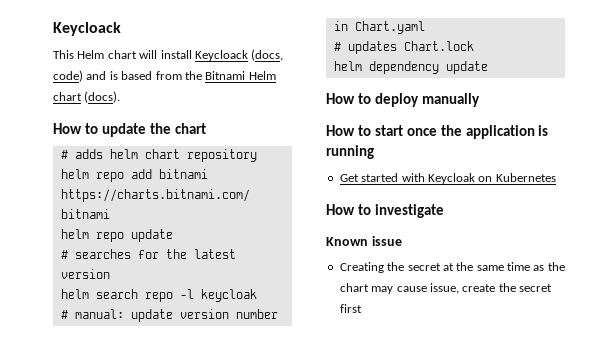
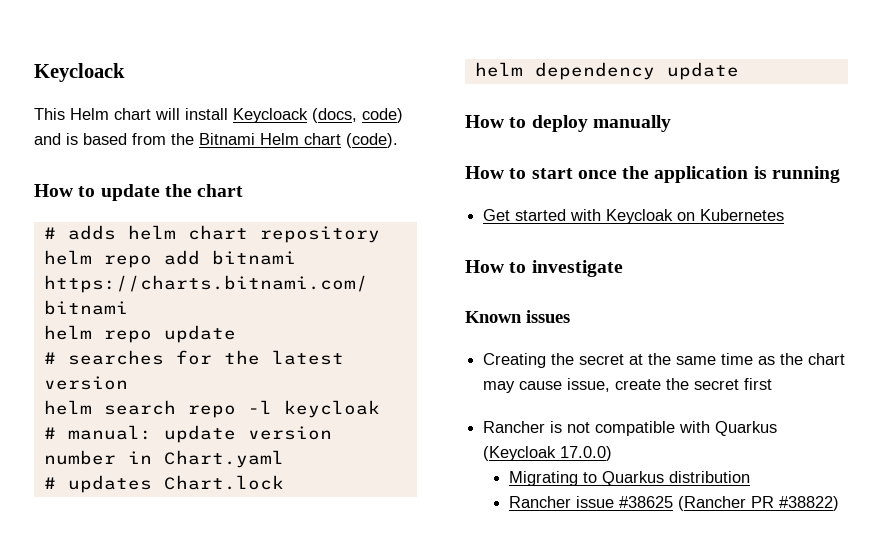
[84,91,121,103] (docs). -> [346,133,398,148] (code).
[371,236,402,246] issue -> [526,310,570,323] issues
(362, 308) none -> [483,421,778,436] [483,446,613,461] [508,471,750,486] [508,496,839,511] // Rancher is not compatible with Quarkus (Keycloak 17.0.0) // Migrating to Quarkus distribution // Rancher issue #38625 (Rancher PR #38822)

